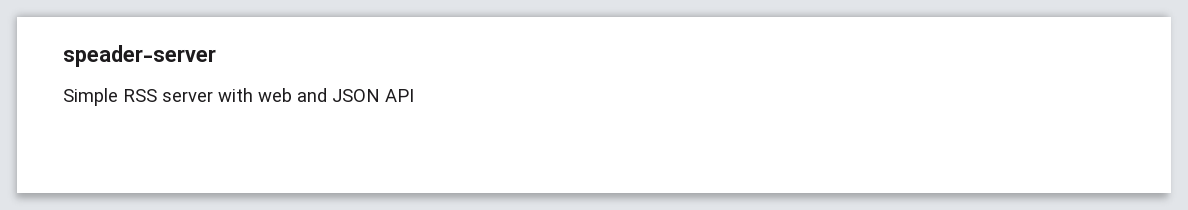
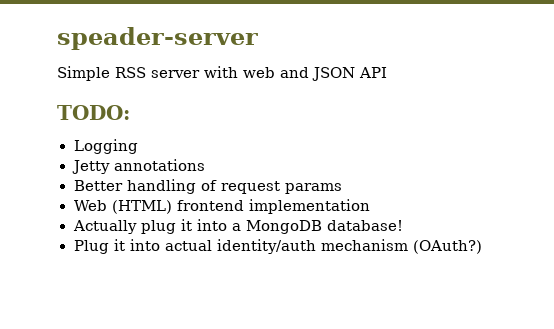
(414, 95) none -> [57,105,130,120] [73,139,138,154] [71,159,205,174] [73,179,342,194] [73,199,371,214] [72,219,403,234] [73,239,482,254] // TODO: // Logging // Jetty annotations // Better handling of request params // Web (HTML) frontend implementation // Actually plug it into a MongoDB database! // Plug it into actual identity/auth mechanism (OAuth?)

